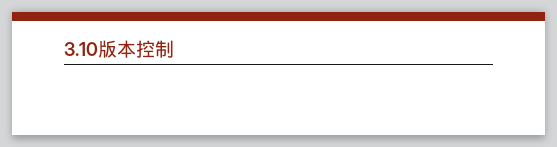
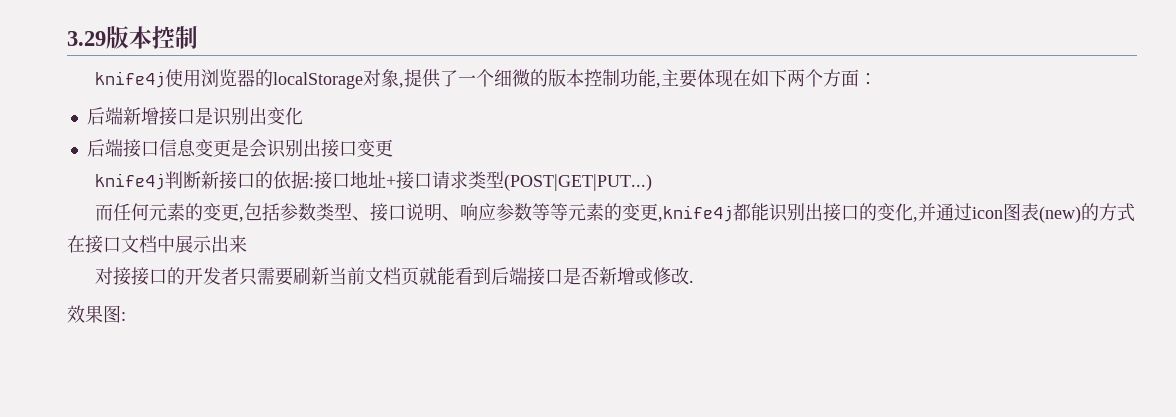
[64,40,174,58] 3.10版本控制 -> [67,26,198,49] [95,69,878,89] [86,107,303,126] [86,139,393,158] [95,171,653,191] [95,203,1136,223] [67,235,247,254] [95,267,695,286] [67,305,126,323] 3.29版本控制 // knife4j使用浏览器的localStorage对象,提供了一个细微的版本控制功能,主要体现在如下两个方面： // 后端新增接口是识别出变化 // 后端接口信息变更是会识别出接口变更 // knife4j判断新接口的依据:接口地址+接口请求类型(POST|GET|PUT...) // 而任何元素的变更,包括参数类型、接口说明、响应参数等等元素的变更,knife4j都能识别出接口的变化,并通过icon图表(new)的方式在接口文档中展示出来 // 对接接口的开发者只需要刷新当前文档页就能看到后端接口是否新增或修改. // 效果图:

